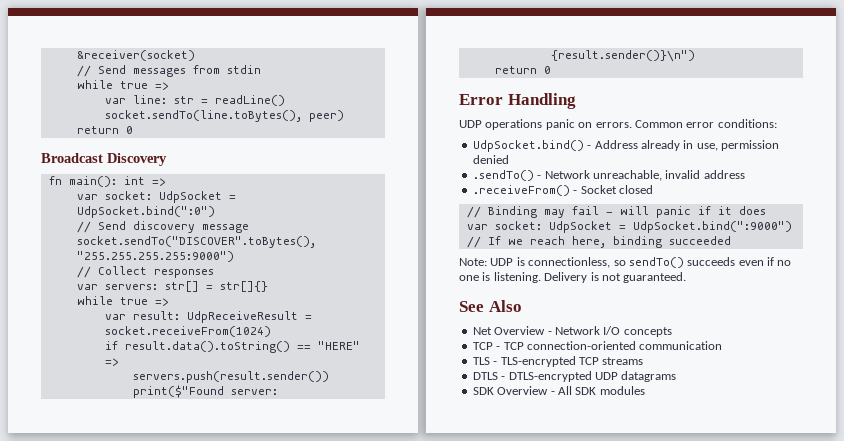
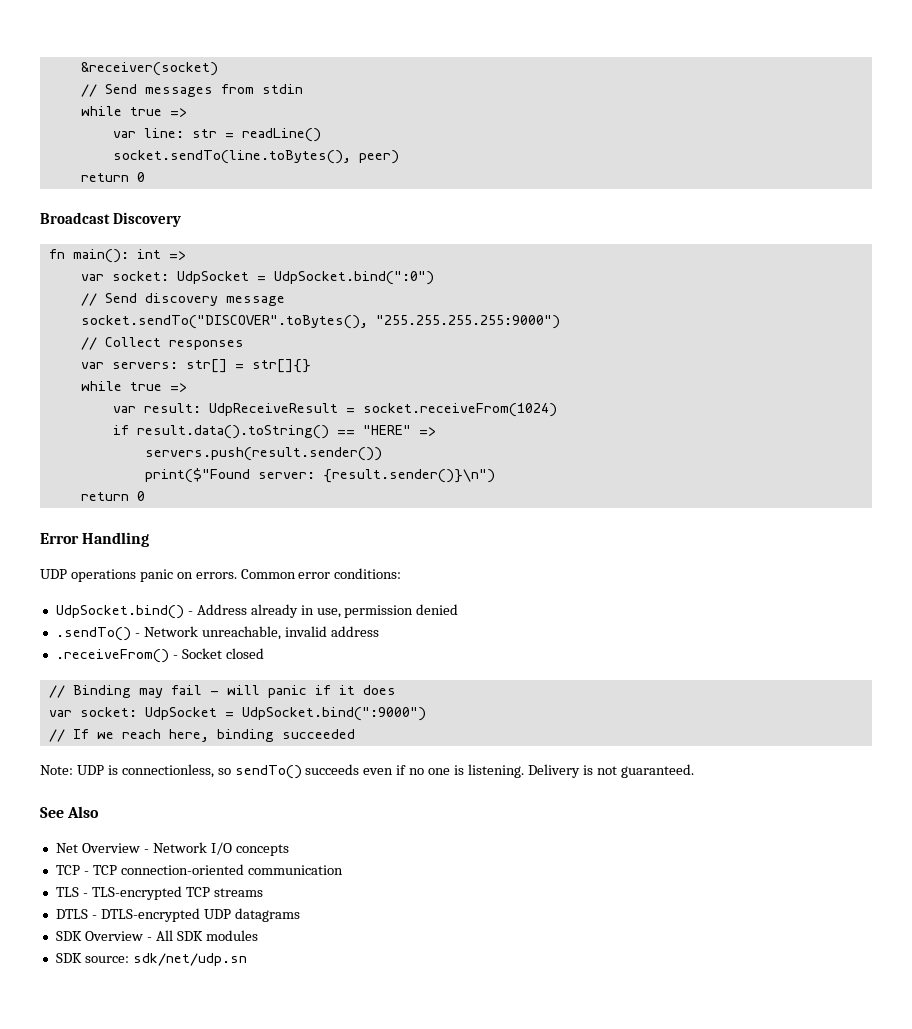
(645, 390) none -> [55,953,247,966] // SDK source: sdk/net/udp.sn

